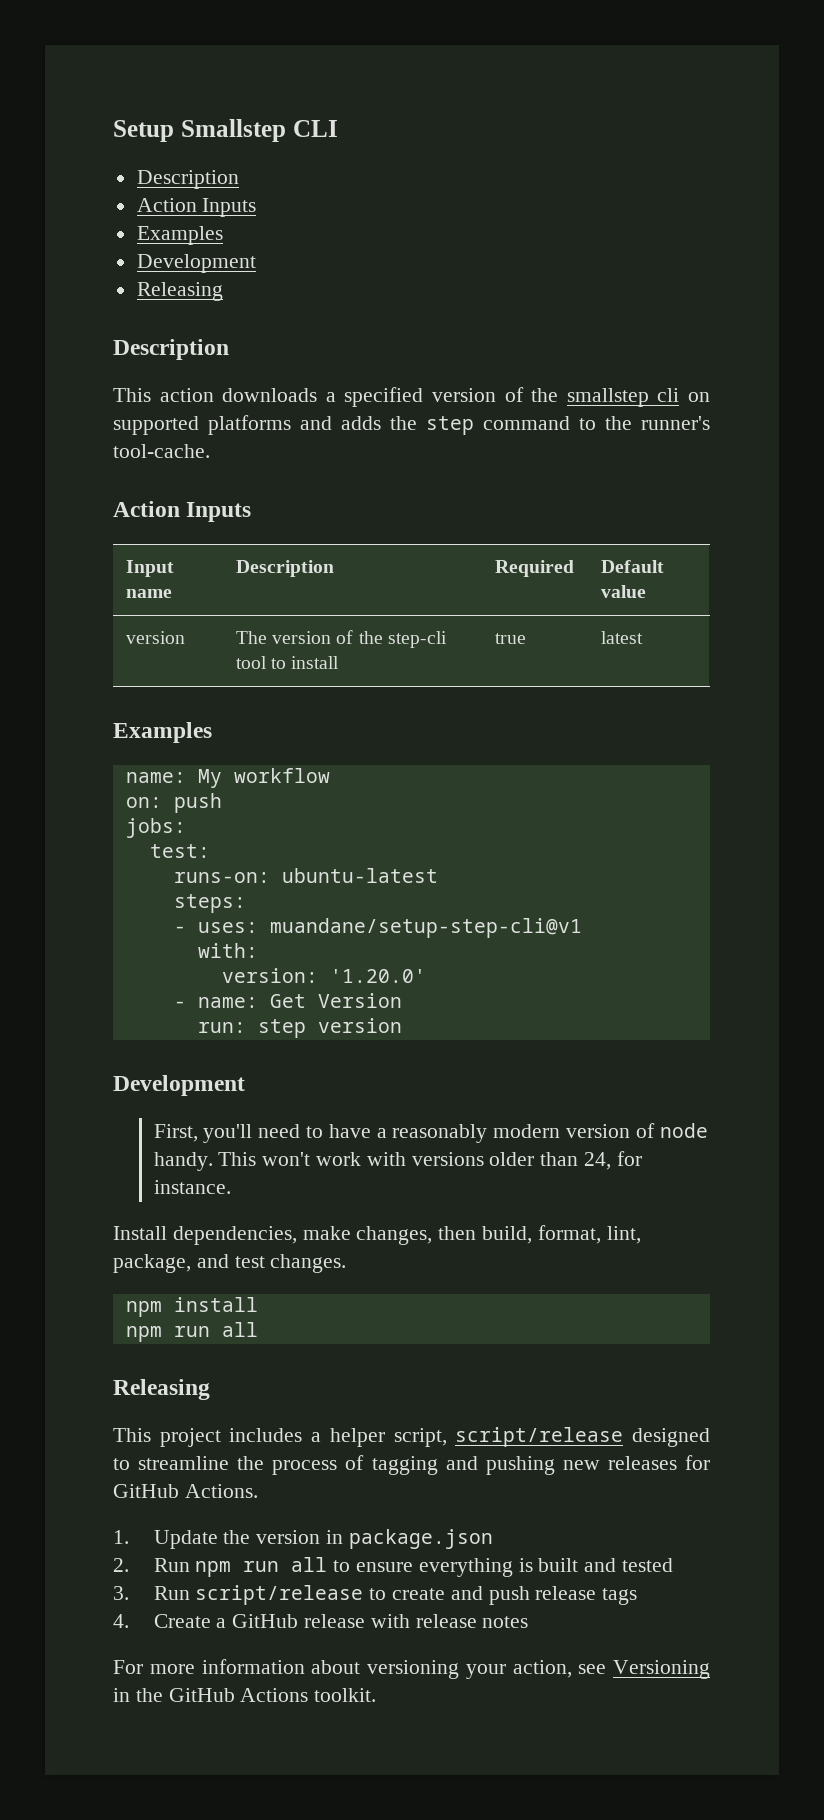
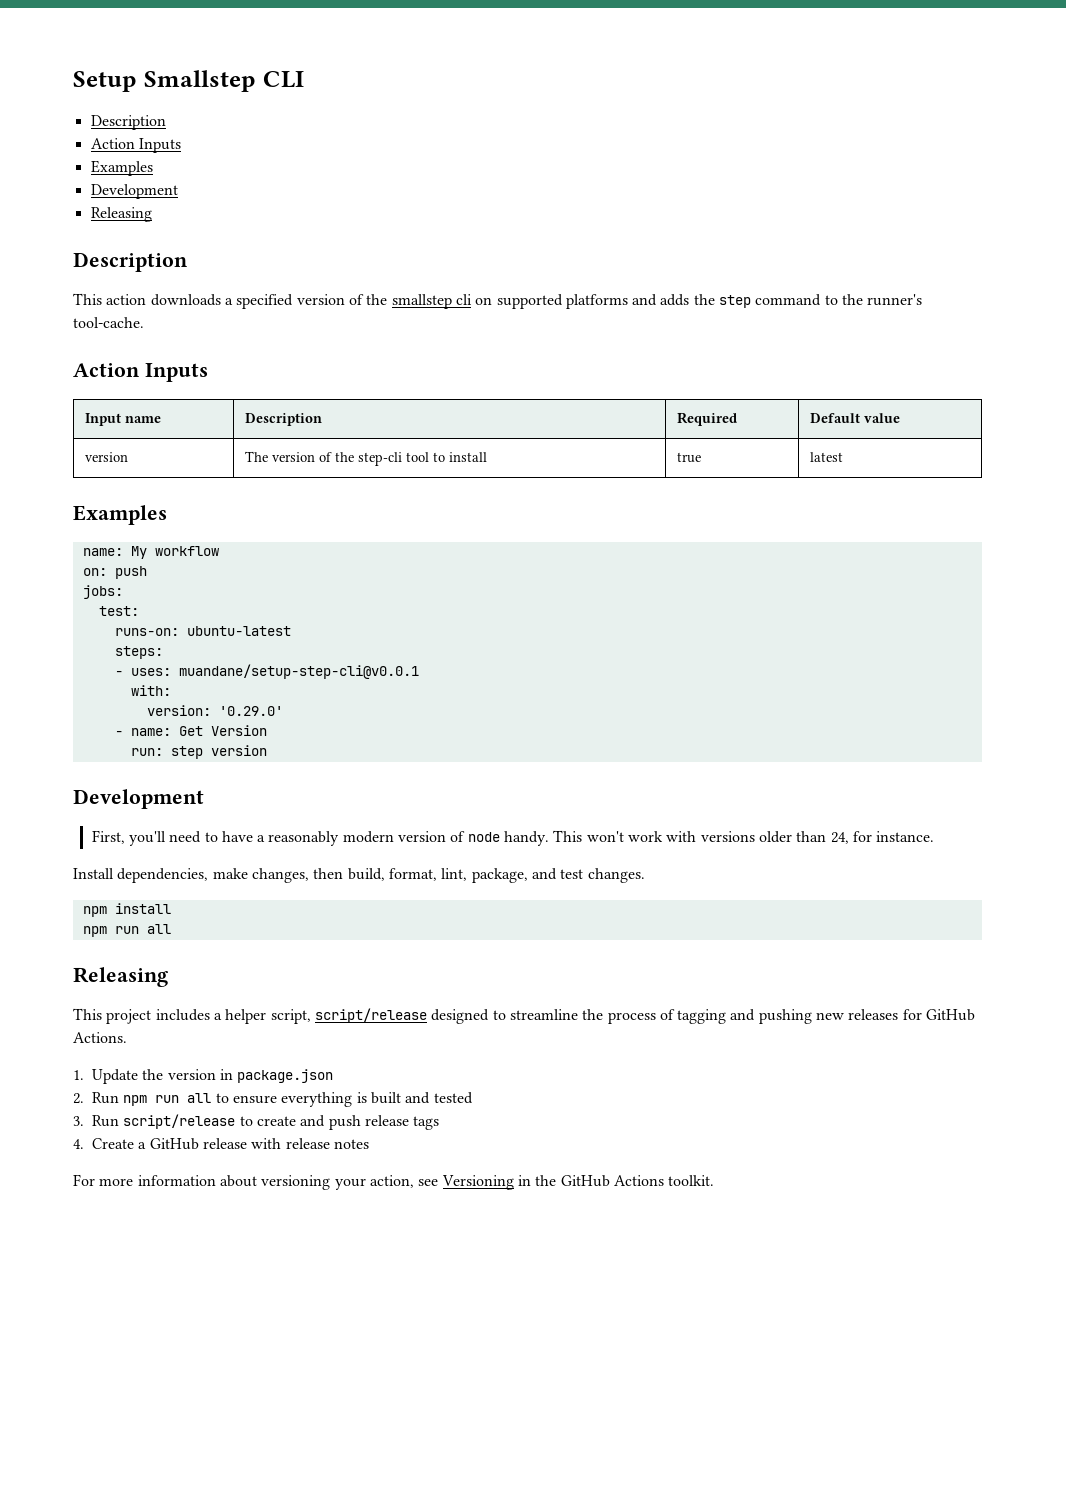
[269,918,582,938] muandane/setup-step-cli@v1 -> [178,664,419,679] muandane/setup-step-cli@v0.0.1
[329,969,426,983] '1.20.0' -> [218,706,283,716] '0.29.0'

